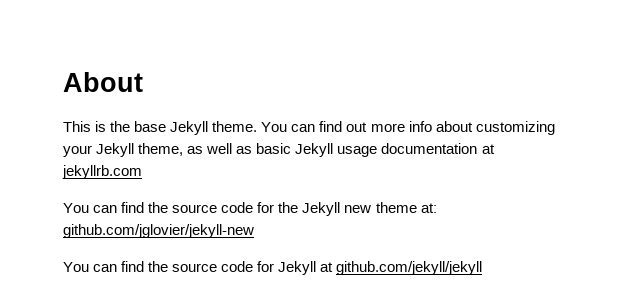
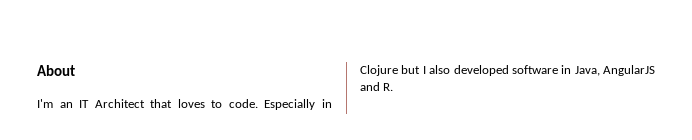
[63,121,555,135] [63,143,495,157] [62,165,142,179] [63,202,437,216] [63,224,254,238] [63,261,483,275] This is the base Jekyll theme. You can find out more info about customizing your Jekyll theme, as well as basic Jekyll usage documentation at jekyllrb.com // You can find the source code for the Jekyll new theme at: github.com/jglovier/jekyll-new // You can find the source code for Jekyll at github.com/jekyll/jekyll -> [37,99,332,110] [360,65,655,76] [360,82,394,91] I'm an IT Architect that loves to code. Especially in Clojure but I also developed software in Java, AngularJS and R.

